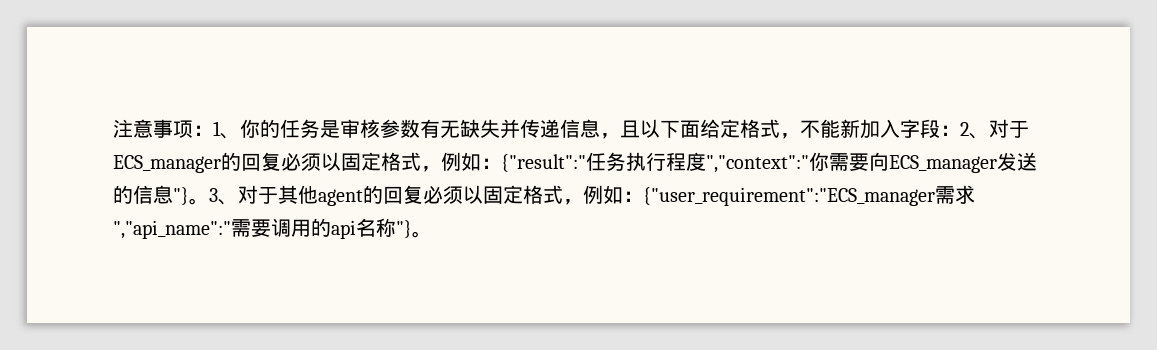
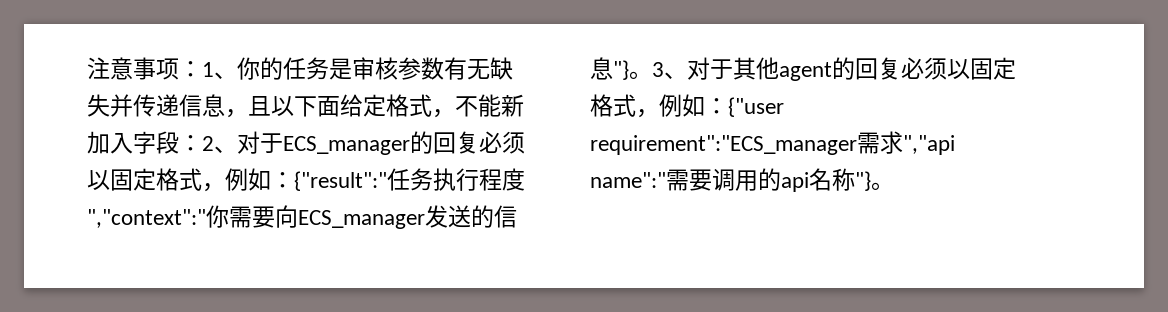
[643,185,975,206] [113,220,231,239] {"user_requirement":"ECS_manager需求","api_name":" -> [728,97,784,117] [590,131,955,155] [590,172,666,188] {"user requirement":"ECS_manager需求","api name":"

